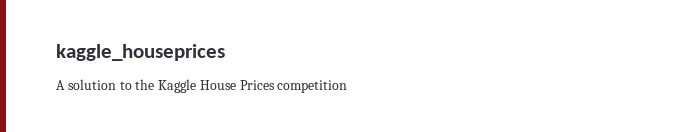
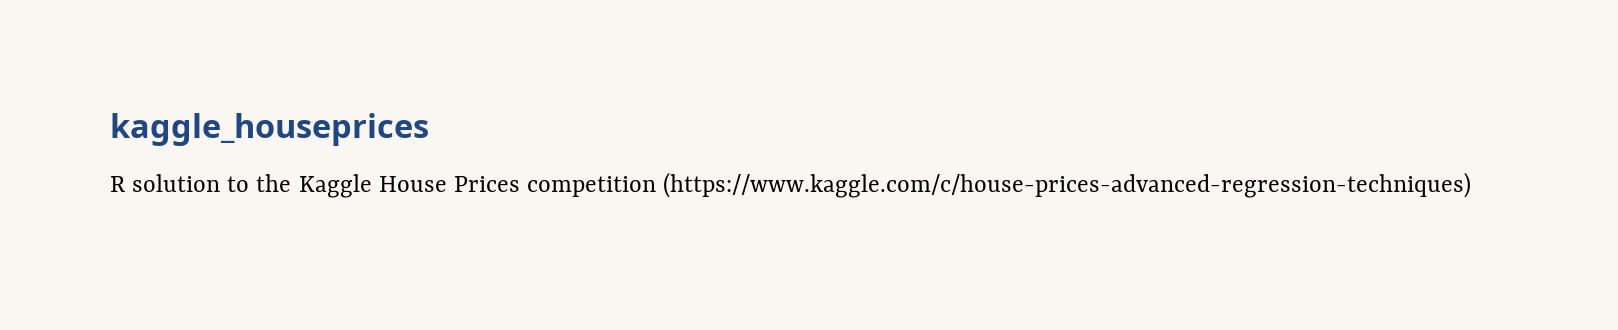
[56,80,65,90] A -> [110,176,125,192] R
(348, 86) none -> [663,172,1472,198] (https://www.kaggle.com/c/house-prices-advanced-regression-techniques)

